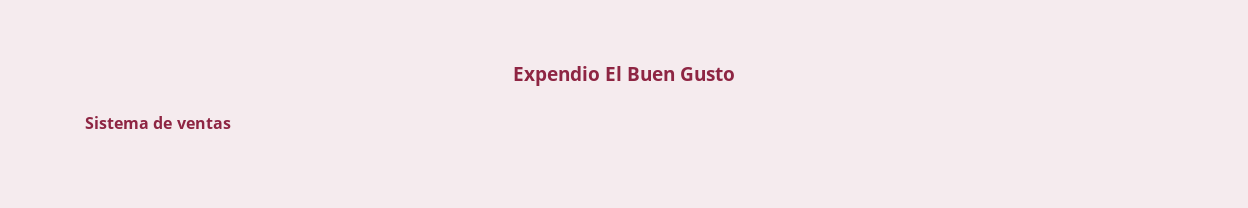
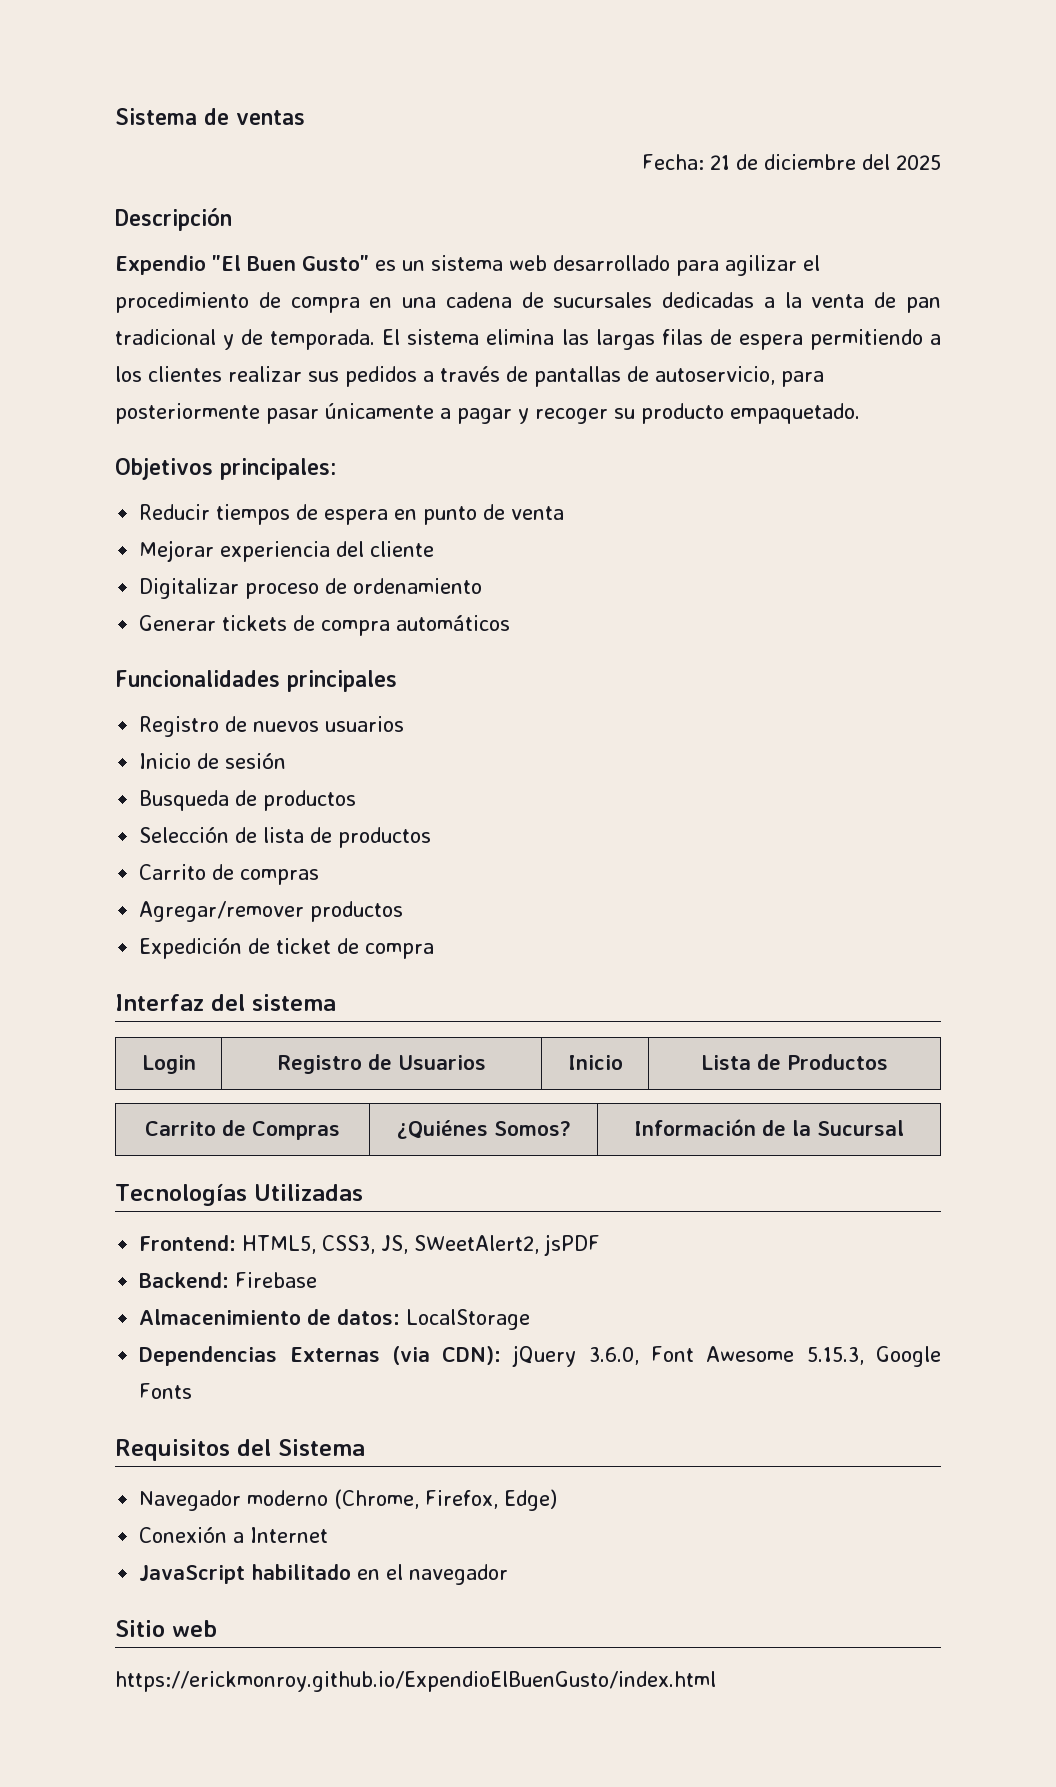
[513,66,735,86] Expendio El Buen Gusto // -> (115, 116) none
(231, 123) none -> [642,154,941,170] [115,208,232,231] [115,255,820,276] [115,292,941,313] [115,329,942,350] [115,366,824,387] [115,403,860,424] [115,458,337,480] [139,504,565,525] [139,540,435,562] [139,578,483,599] [139,615,511,636] [115,670,397,692] [139,716,405,737] [139,753,287,769] [139,790,357,811] [139,827,432,848] [139,864,320,885] [139,901,404,922] [139,938,435,959] [115,994,336,1011] [141,1055,196,1074] [277,1054,486,1074] [567,1055,623,1070] [701,1054,888,1070] [145,1120,340,1140] [396,1120,571,1139] [634,1119,904,1136] [115,1183,363,1206] [139,1234,601,1256] [139,1272,318,1288] [139,1309,531,1330] [139,1345,941,1367] [139,1383,193,1399] [115,1439,365,1461] [139,1489,558,1511] [139,1527,329,1543] [139,1564,509,1585] [115,1620,217,1637] [115,1671,716,1692] // Fecha: 21 de diciembre del 2025 // Descripción // Expendio "El Buen Gusto" es un sistema web desarrollado para agilizar el procedimiento de compra en una cadena de sucursales dedicadas a la venta de pan tradicional y de temporada. El sistema elimina las largas filas de espera permitiendo a los clientes realizar sus pedidos a través de pantallas de autoservicio, para posteriormente pasar únicamente a pagar y recoger su producto empaquetado. // Objetivos principales: // Reducir tiempos de espera en punto de venta // Mejorar experiencia del cliente // Digitalizar proceso de ordenamiento // Generar tickets de compra automáticos // Funcionalidades principales // Registro de nuevos usuarios // Inicio de sesión // Busqueda de productos // Selección de lista de productos // Carrito de compras // Agregar/remover productos // Expedición de ticket de compra // Interfaz del sistema // Login | Registro de Usuarios | Inicio | Lista de Productos // Carrito de Compras | ¿Quiénes Somos? | Información de la Sucursal // Tecnologías Utilizadas // Frontend: HTML5, CSS3, JS, SWeetAlert2, jsPDF // Backend: Firebase // Almacenimiento de datos: LocalStorage // Dependencias Externas (via CDN): jQuery 3.6.0, Font Awesome 5.15.3, Google Fonts // Requisitos del Sistema // Navegador moderno (Chrome, Firefox, Edge) // Conexión a Internet // JavaScript habilitado en el navegador // Sitio web // https://erickmonroy.github.io/ExpendioElBuenGusto/index.html

